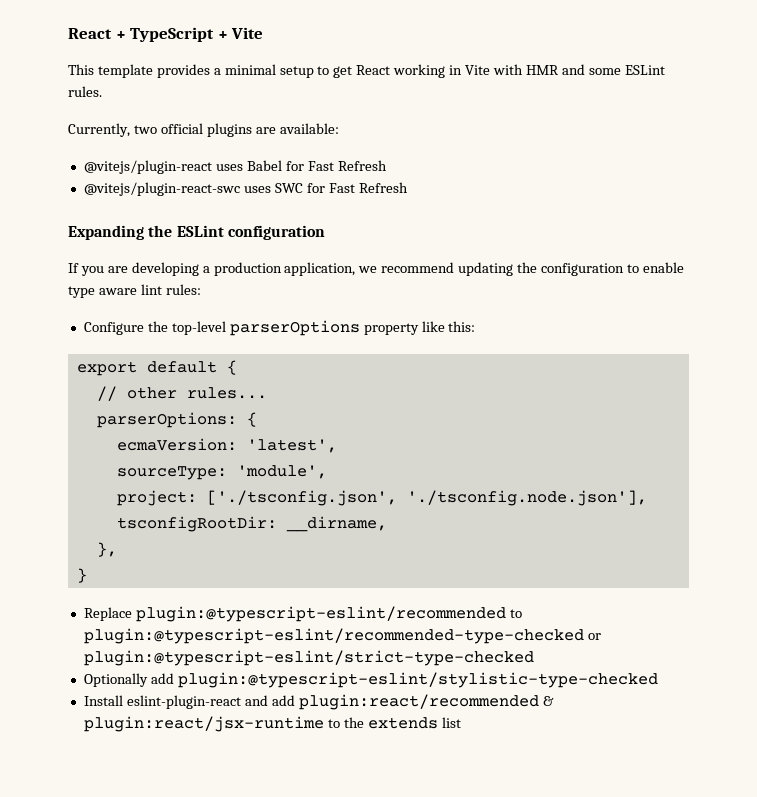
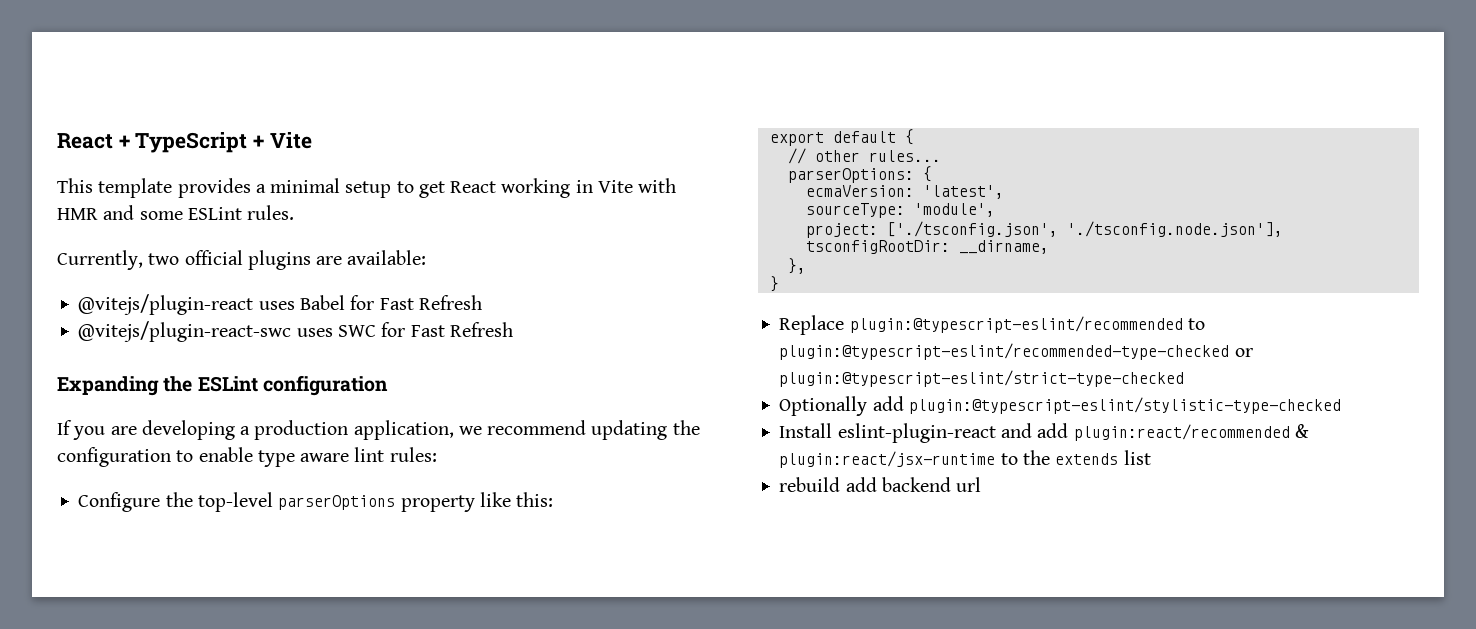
(461, 722) none -> [779,477,982,492] // rebuild add backend url

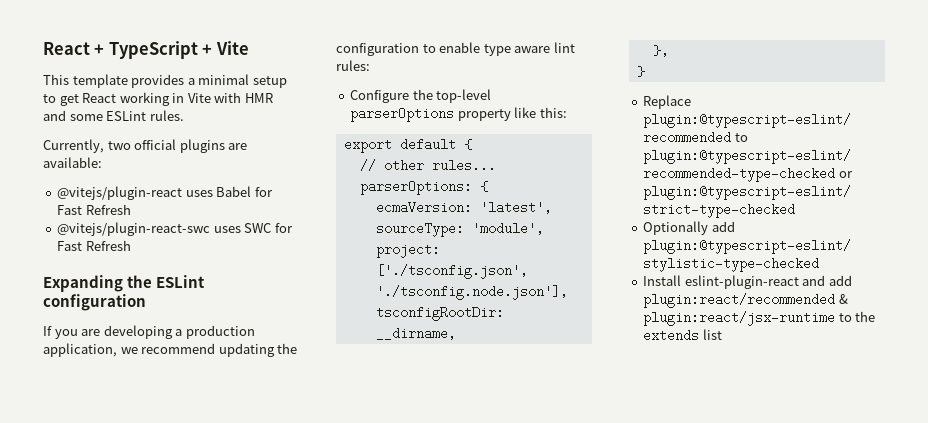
[779,477,982,492] // rebuild add backend url -> (722, 334) none

